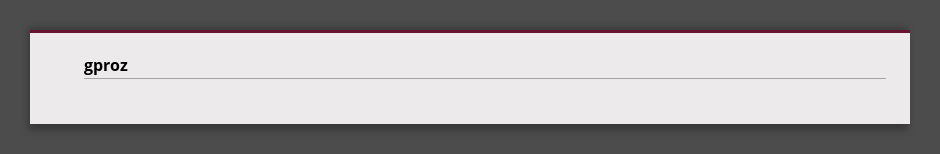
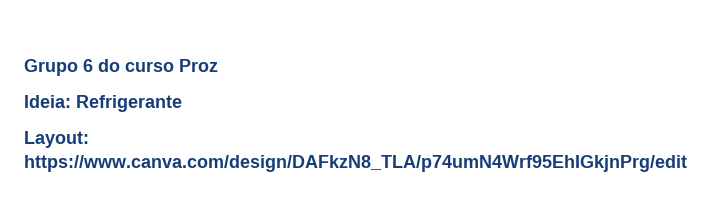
[84,62,128,75] gproz -> [24,59,218,76] [24,95,182,112] [24,131,89,148] [24,155,687,172] Grupo 6 do curso Proz // Ideia: Refrigerante // Layout: https://www.canva.com/design/DAFkzN8_TLA/p74umN4Wrf95EhIGkjnPrg/edit

